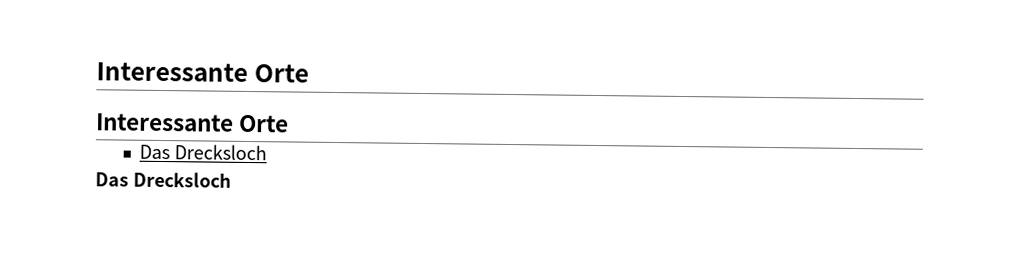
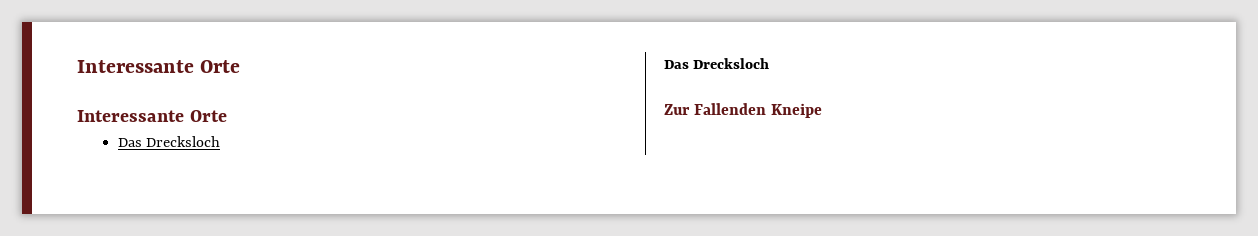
(232, 179) none -> [664,103,822,118] // Zur Fallenden Kneipe

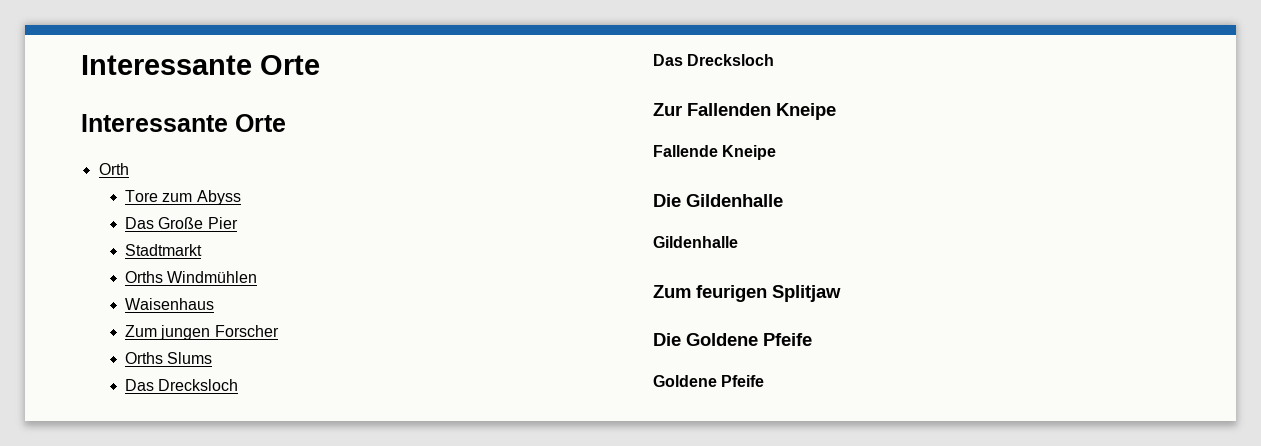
(227, 116) none -> [98,163,129,175] [125,190,241,205] [125,217,238,229] [125,244,203,256] [125,271,258,283] [125,298,215,310] [125,325,279,340] [125,352,213,364] // Orth // Tore zum Abyss // Das Große Pier // Stadtmarkt // Orths Windmühlen // Waisenhaus // Zum jungen Forscher // Orths Slums
(822, 110) none -> [653,145,777,160] [653,194,783,207] [653,236,738,248] [653,285,841,302] [653,333,812,346] [653,375,765,387] // Fallende Kneipe // Die Gildenhalle // Gildenhalle // Zum feurigen Splitjaw // Die Goldene Pfeife // Goldene Pfeife

